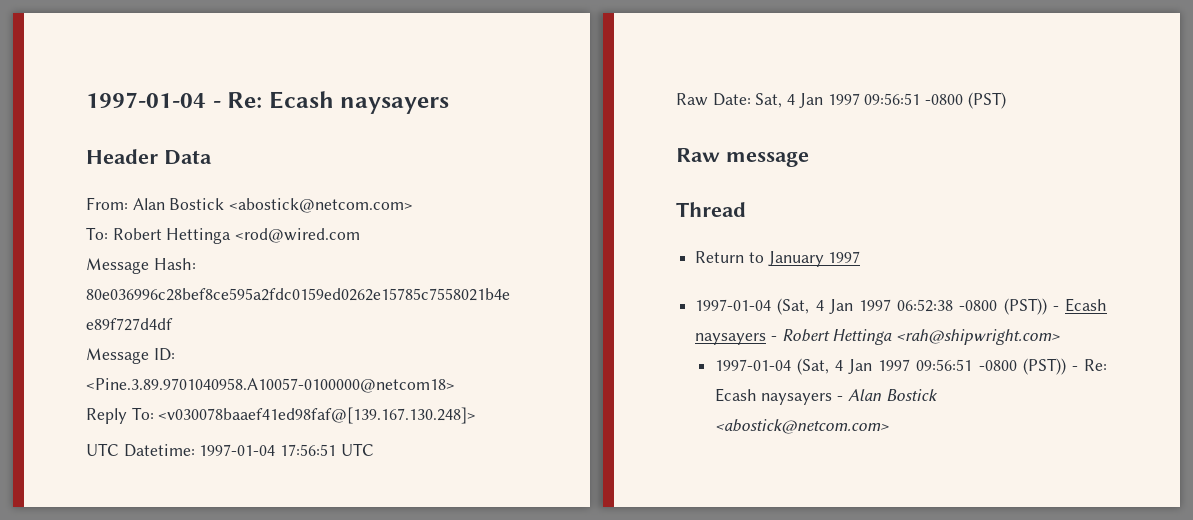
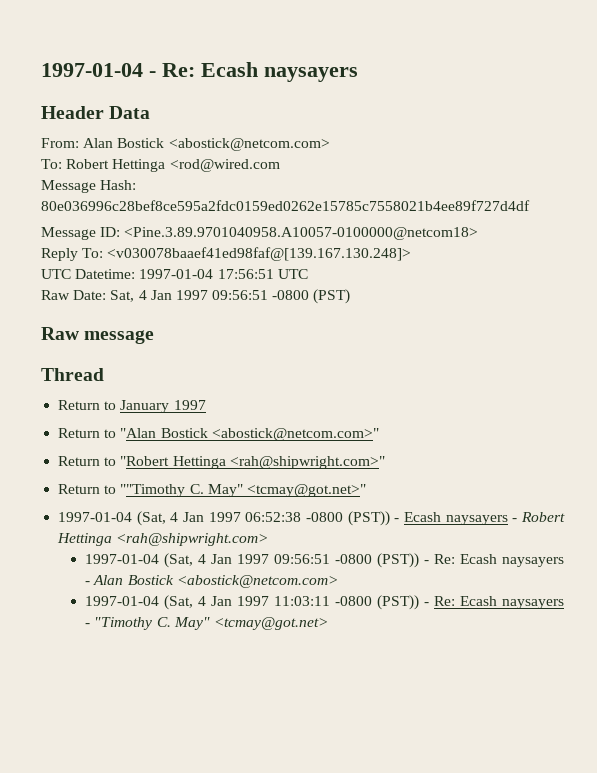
(861, 257) none -> [58,428,379,441] [58,456,385,469] [58,484,366,497] // Return to "Alan Bostick <abostick@netcom.com>" // Return to "Robert Hettinga <rah@shipwright.com>" // Return to ""Timothy C. May" <tcmay@got.net>"
(889, 426) none -> [85,595,565,610] [85,617,329,630] // 1997-01-04 (Sat, 4 Jan 1997 11:03:11 -0800 (PST)) - Re: Ecash naysayers - "Timothy C. May" <tcmay@got.net>

